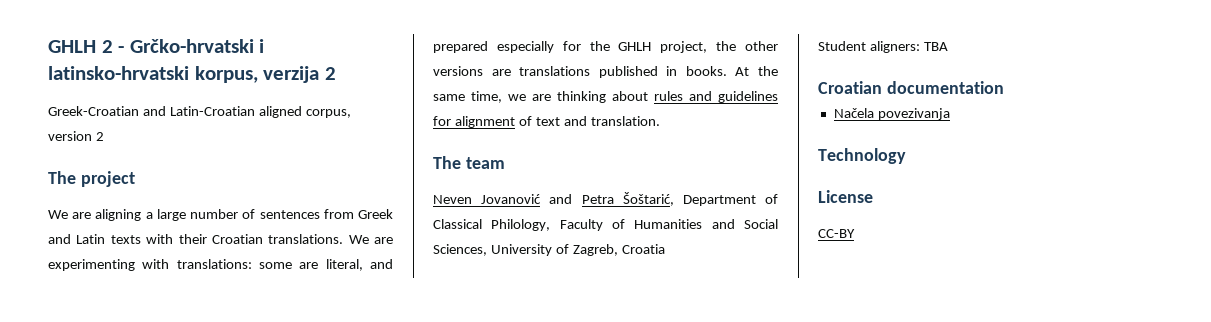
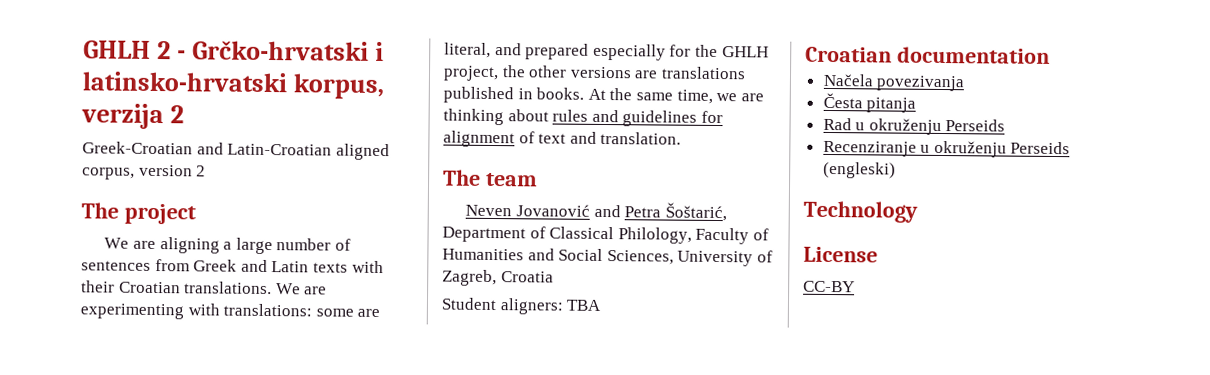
(950, 114) none -> [822,92,917,113] [822,117,1006,135] [822,140,1071,158] [822,161,896,179] // Česta pitanja // Rad u okruženju Perseids // Recenziranje u okruženju Perseids (engleski)

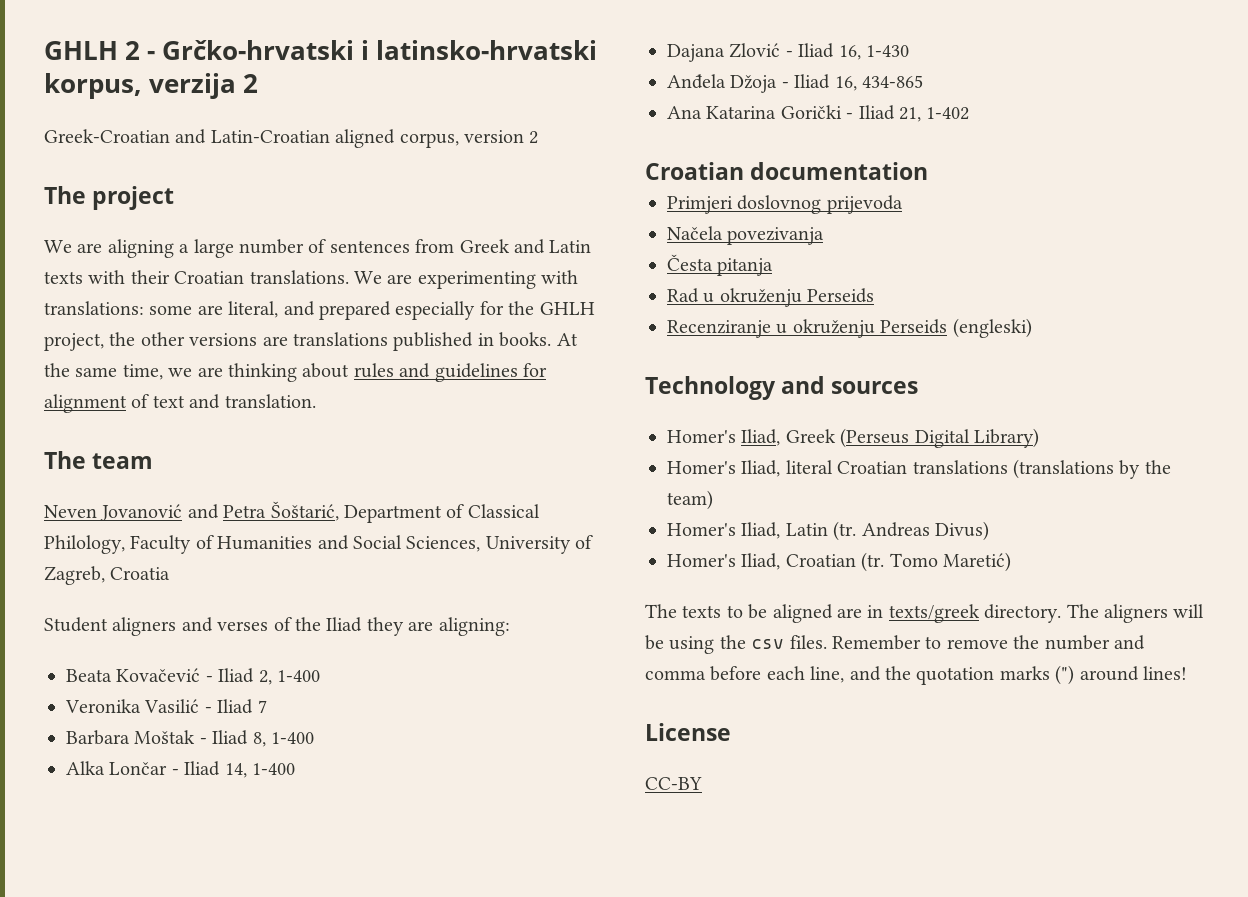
[499,298,602,315] aligners: TBA -> [112,617,510,636] [66,668,320,685] [65,699,267,714] [66,730,314,747] [66,761,295,778] [667,43,909,62] [667,74,923,93] [667,105,970,122] aligners and verses of the Iliad they are aligning: // Beata Kovačević - Iliad 2, 1-400 // Veronika Vasilić - Iliad 7 // Barbara Moštak - Iliad 8, 1-400 // Alka Lončar - Iliad 14, 1-400 // Dajana Zlović - Iliad 16, 1-430 // Anđela Džoja - Iliad 16, 434-865 // Ana Katarina Gorički - Iliad 21, 1-402
(1050, 55) none -> [667,195,903,214] // Primjeri doslovnog prijevoda
(918, 211) none -> [781,376,919,394] [667,428,1039,448] [667,459,1171,479] [667,490,713,510] [667,521,989,541] [667,552,1011,572] [645,604,1205,623] [645,635,1145,654] [645,665,1187,685] and sources // Homer's Iliad, Greek (Perseus Digital Library) // Homer's Iliad, literal Croatian translations (translations by the team) // Homer's Iliad, Latin (tr. Andreas Divus) // Homer's Iliad, Croatian (tr. Tomo Maretić) // The texts to be aligned are in texts/greek directory. The aligners will be using the csv files. Remember to remove the number and comma before each line, and the quotation marks (") around lines!

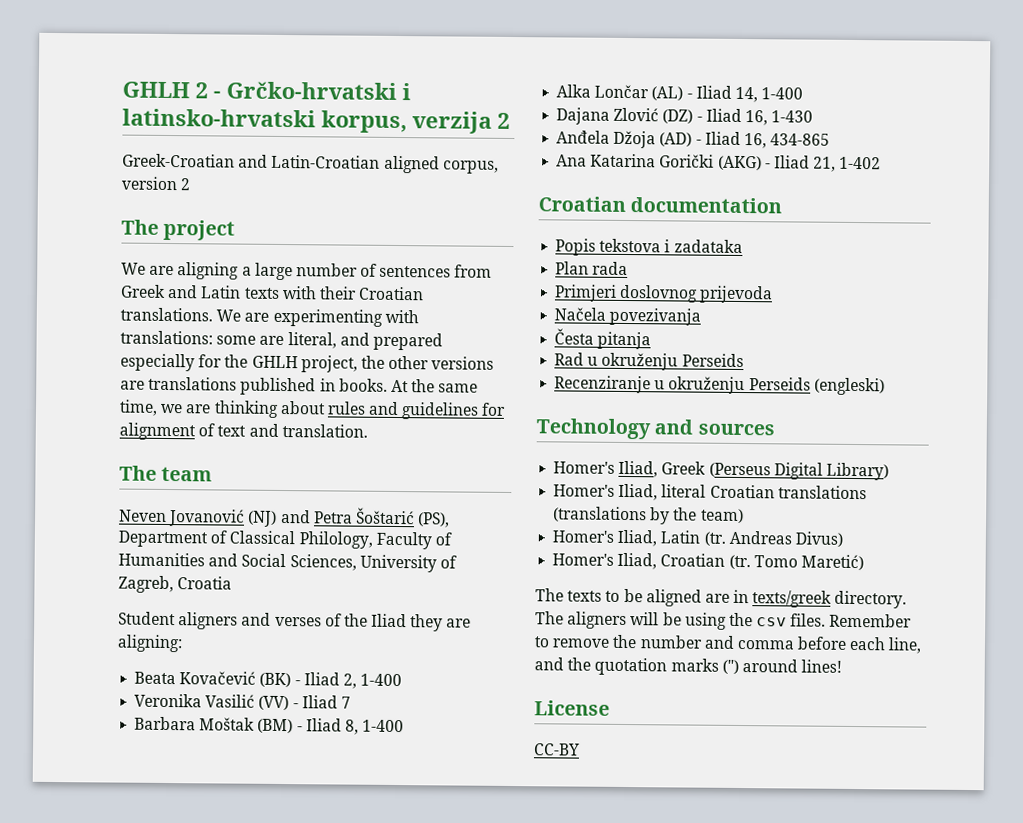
(183, 512) none -> [247,510,278,527] (NJ)
[270,501,339,521] Šoštarić, -> [355,507,451,528] Šoštarić (PS),
(201, 675) none -> [259,672,292,688] (BK)
(200, 706) none -> [258,695,290,711] (VV)
(196, 737) none -> [257,718,294,734] (BM)
(168, 768) none -> [651,86,684,101] (AL)
(781, 50) none -> [662,109,694,124] (DZ)
(778, 84) none -> [659,132,693,147] (AD)
(842, 112) none -> [717,155,762,171] (AKG)
(929, 171) none -> [555,238,743,256] [555,261,629,276] // Popis tekstova i zadataka // Plan rada

